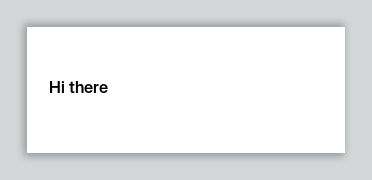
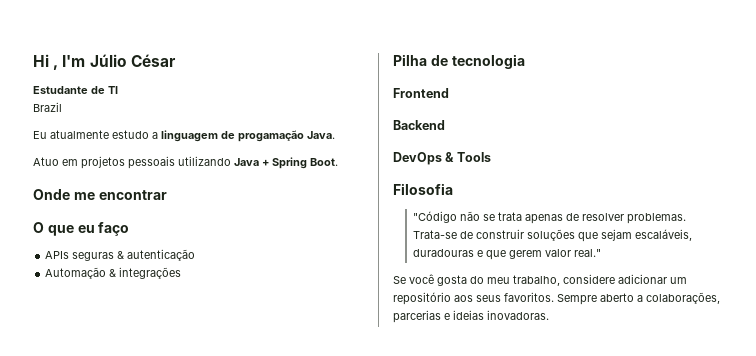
[69,81,109,93] there -> [53,54,176,70] [33,86,118,94] [33,102,62,112] [33,130,335,142] [33,156,338,169] [33,189,167,200] [33,222,130,236] [45,249,196,261] [45,267,182,279] [393,54,525,69] [393,88,449,98] [393,120,445,130] [393,152,491,165] [393,183,453,195] [412,211,686,224] [412,229,692,242] [412,249,601,260] [393,274,687,286] [393,292,720,305] [393,310,549,323] , I'm Júlio César // Estudante de TI // Brazil // Eu atualmente estudo a linguagem de progamação Java. // Atuo em projetos pessoais utilizando Java + Spring Boot. // Onde me encontrar // O que eu faço // APIs seguras & autenticação // Automação & integrações // Pilha de tecnologia // Frontend // Backend // DevOps & Tools // Filosofia // "Código não se trata apenas de resolver problemas. Trata-se de construir soluções que sejam escaláveis, duradouras e que gerem valor real." // Se você gosta do meu trabalho, considere adicionar um repositório aos seus favoritos. Sempre aberto a colaborações, parcerias e ideias inovadoras.

